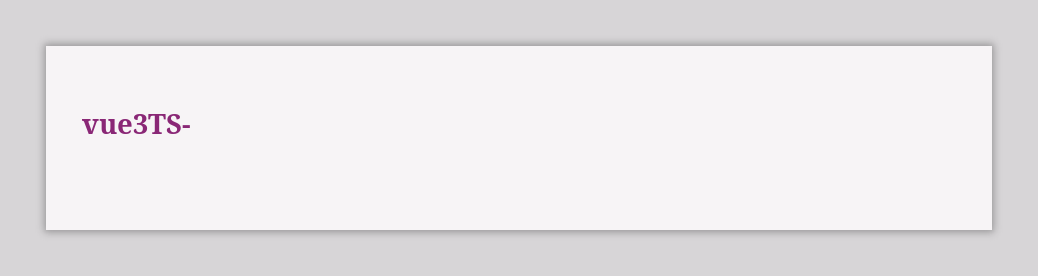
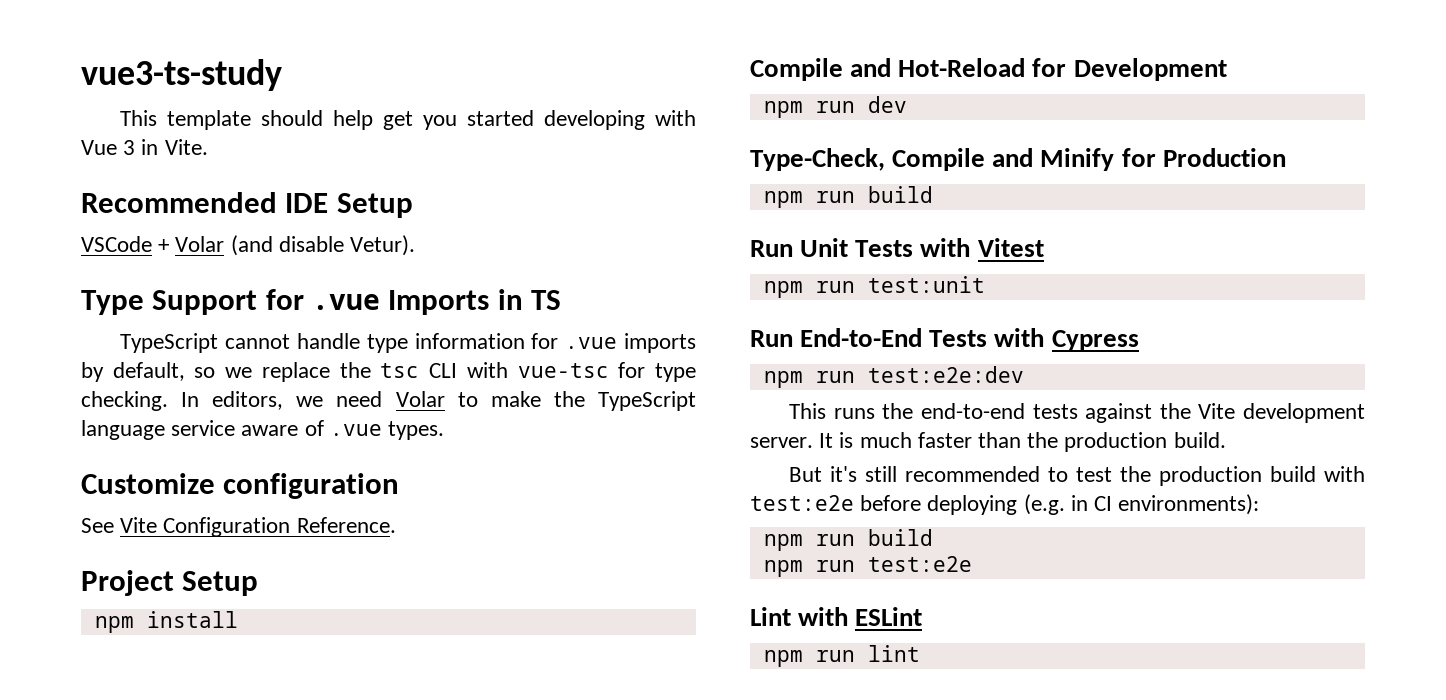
[82,114,191,134] vue3TS- -> [81,59,282,91] [120,110,696,130] [81,139,208,155] [81,192,413,218] [81,235,416,256] [81,289,562,315] [120,333,696,353] [81,362,697,382] [81,391,696,411] [81,420,445,440] [81,473,400,499] [81,517,396,537] [81,570,259,596] [94,611,238,633] [750,58,1227,81] [763,96,907,118] [750,148,1286,171] [763,186,933,208] [750,238,1044,257] [763,276,985,298] [750,328,1139,351] [763,366,1024,388] [789,403,1365,423] [750,432,1226,452] [789,466,1365,486] [750,494,1260,515] [763,529,933,551] [763,556,972,577] [750,607,923,626] [763,645,920,667] vue3-ts-study // This template should help get you started developing with Vue 3 in Vite. // Recommended IDE Setup // VSCode + Volar (and disable Vetur). // Type Support for .vue Imports in TS // TypeScript cannot handle type information for .vue imports by default, so we replace the tsc CLI with vue-tsc for type checking. In editors, we need Volar to make the TypeScript language service aware of .vue types. // Customize configuration // See Vite Configuration Reference. // Project Setup // npm install // Compile and Hot-Reload for Development // npm run dev // Type-Check, Compile and Minify for Production // npm run build // Run Unit Tests with Vitest // npm run test:unit // Run End-to-End Tests with Cypress // npm run test:e2e:dev // This runs the end-to-end tests against the Vite development server. It is much faster than the production build. // But it's still recommended to test the production build with test:e2e before deploying (e.g. in CI environments): // npm run build // npm run test:e2e // Lint with ESLint // npm run lint

